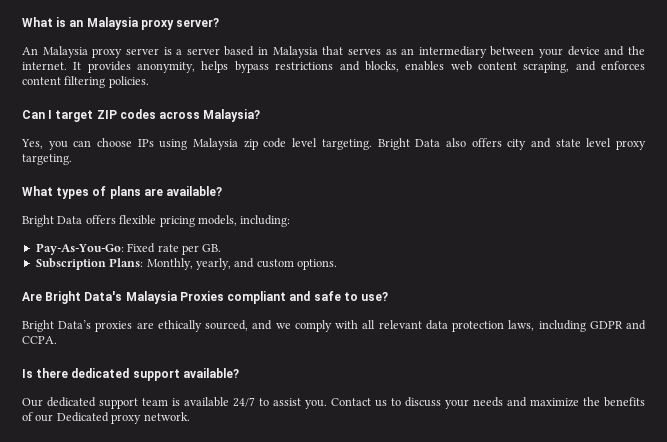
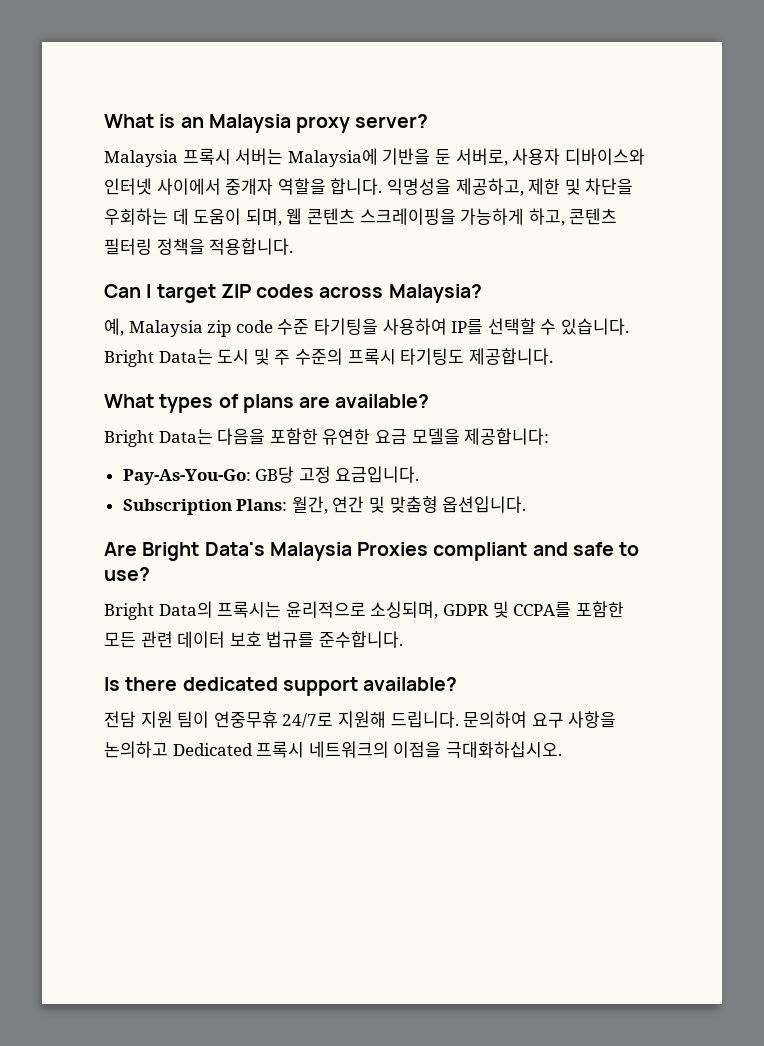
[22,46,646,58] [22,61,645,73] [22,76,149,88] An Malaysia proxy server is a server based in Malaysia that serves as an intermediary between your device and the internet. It provides anonymity, helps bypass restrictions and blocks, enables web content scraping, and enforces content filtering policies. -> [104,148,645,167] [104,178,634,196] [104,208,618,226] [104,238,294,255] Malaysia 프록시 서버는 Malaysia에 기반을 둔 서버로, 사용자 디바이스와 인터넷 사이에서 중개자 역할을 합니다. 익명성을 제공하고, 제한 및 차단을 우회하는 데 도움이 되며, 웹 콘텐츠 스크레이핑을 가능하게 하고, 콘텐츠 필터링 정책을 적용합니다.
[21,138,646,150] [22,154,72,165] Yes, you can choose IPs using Malaysia zip code level targeting. Bright Data also offers city and state level proxy targeting. -> [104,318,629,337] [104,348,553,367] 예, Malaysia zip code 수준 타기팅을 사용하여 IP를 선택할 수 있습니다. Bright Data는 도시 및 주 수준의 프록시 타기팅도 제공합니다.
[57,215,291,227] [35,243,222,255] [35,258,337,270] Data offers flexible pricing models, including: // Pay-As-You-Go: Fixed rate per GB. // Subscription Plans: Monthly, yearly, and custom options. -> [158,428,550,445] [122,466,420,485] [122,496,527,515] Data는 다음을 포함한 유연한 요금 모델을 제공합니다: // Pay-As-You-Go: GB당 고정 요금입니다. // Subscription Plans: 월간, 연간 및 맞춤형 옵션입니다.
[58,320,647,332] [22,336,57,344] Data’s proxies are ethically sourced, and we comply with all relevant data protection laws, including GDPR and CCPA. -> [158,601,624,619] [104,631,403,648] Data의 프록시는 윤리적으로 소싱되며, GDPR 및 CCPA를 포함한 모든 관련 데이터 보호 법규를 준수합니다.
[22,397,645,409] [22,412,190,424] Our dedicated support team is available 24/7 to assist you. Contact us to discuss your needs and maximize the benefits of our Dedicated proxy network. -> [104,711,617,728] [104,741,562,758] 전담 지원 팀이 연중무휴 24/7로 지원해 드립니다. 문의하여 요구 사항을 논의하고 Dedicated 프록시 네트워크의 이점을 극대화하십시오.

